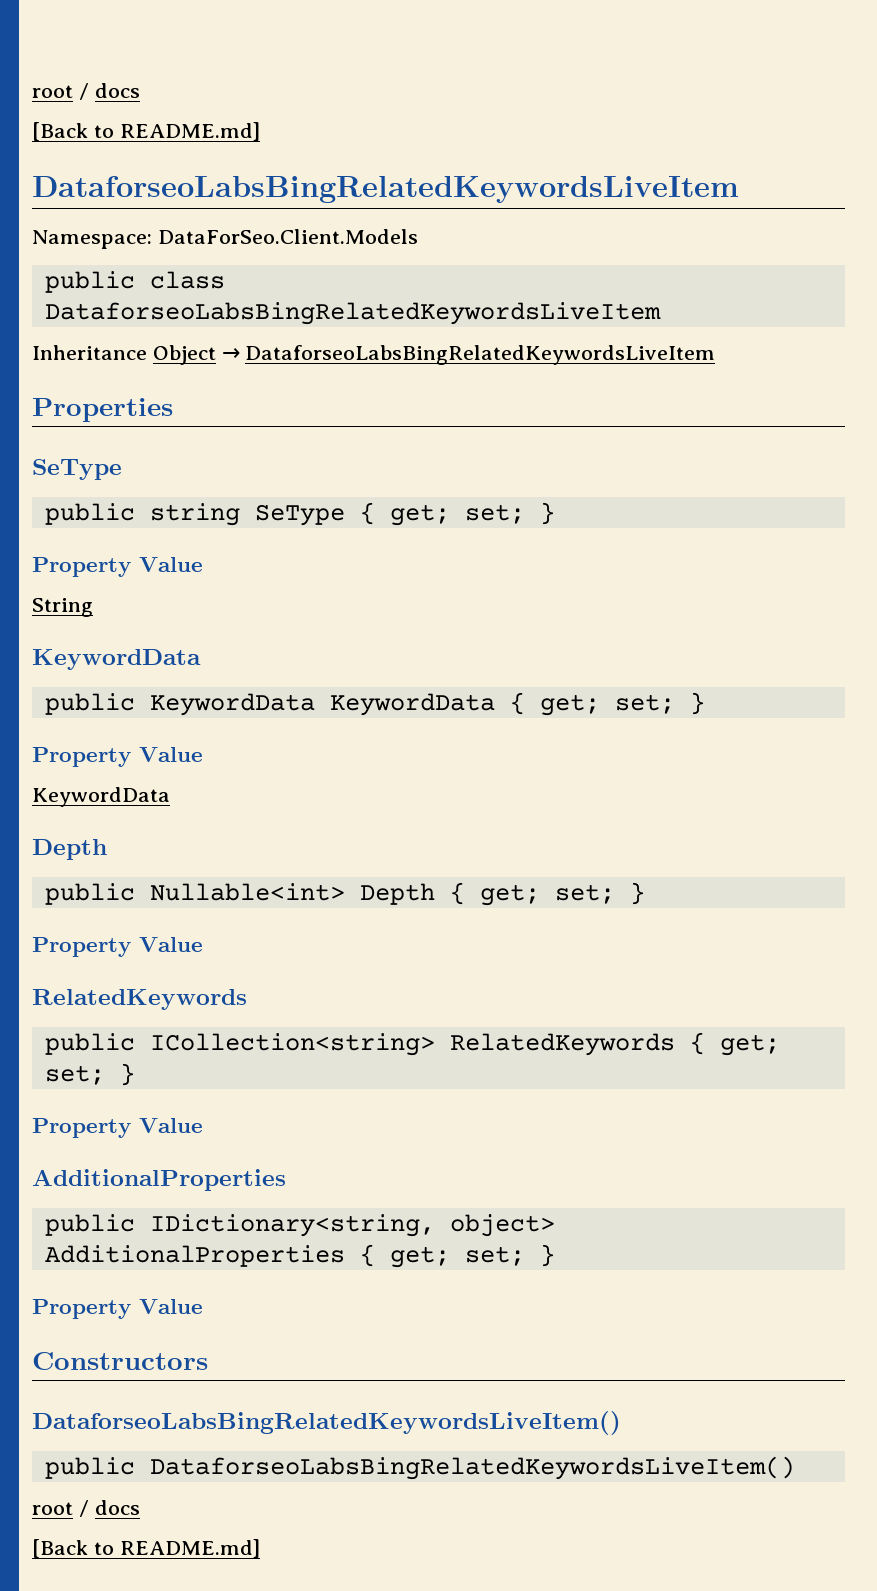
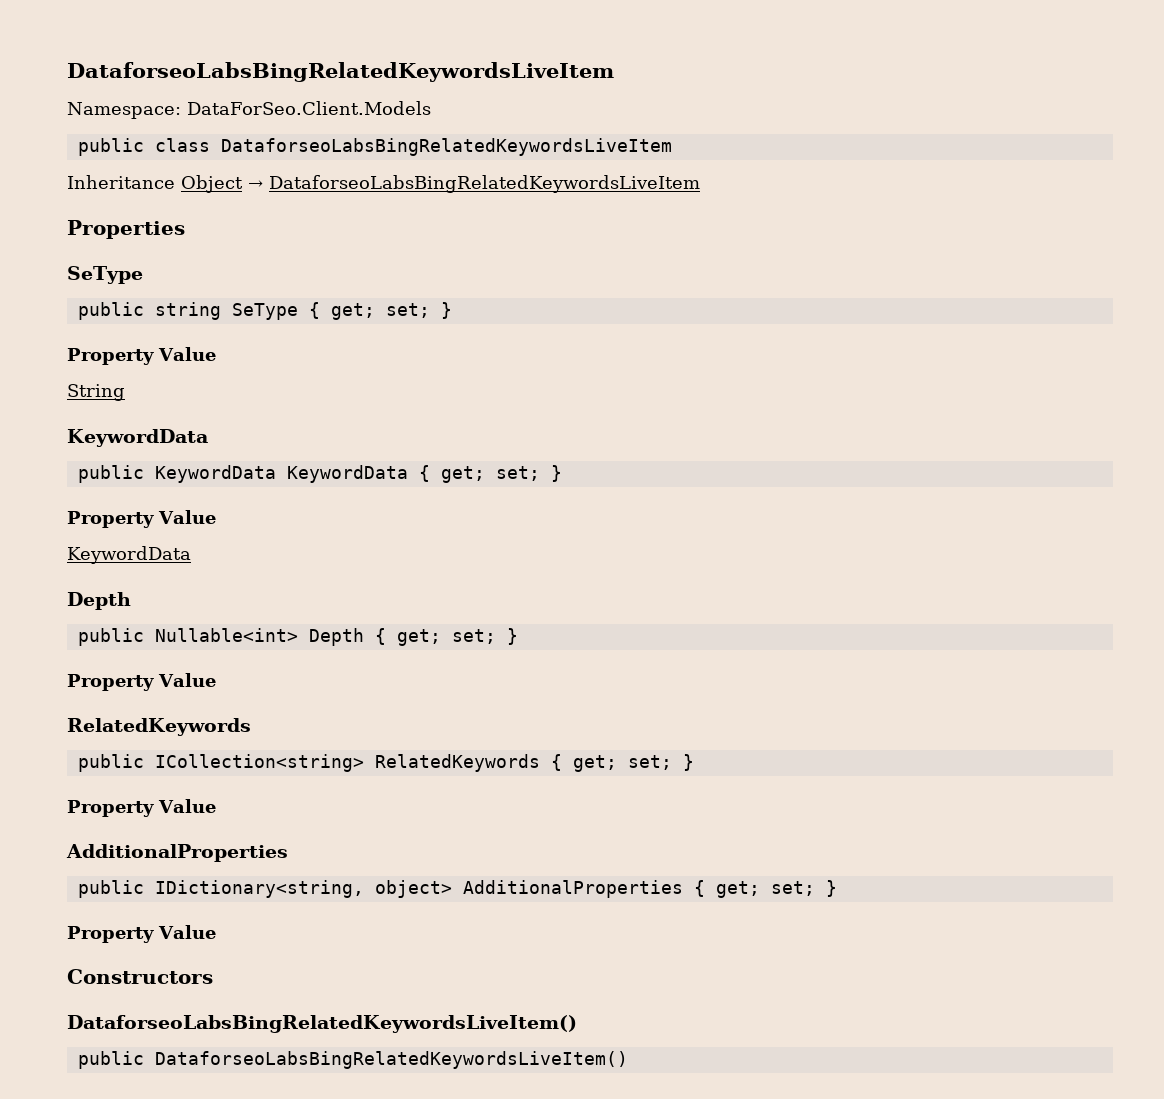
[32,83,140,100] [32,122,260,141] root / docs // [Back to README.md] // -> (67, 72) none
[32,1500,140,1517] [32,1539,260,1558] // root / docs // [Back to README.md] -> (628, 1060) none

